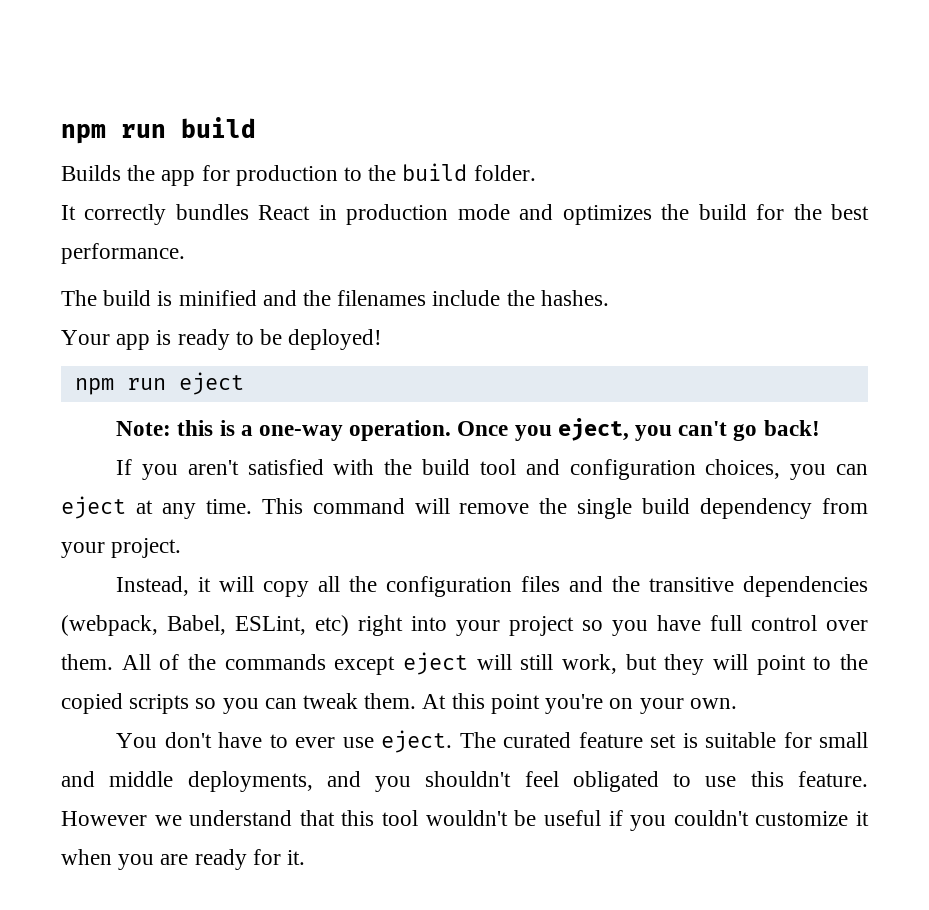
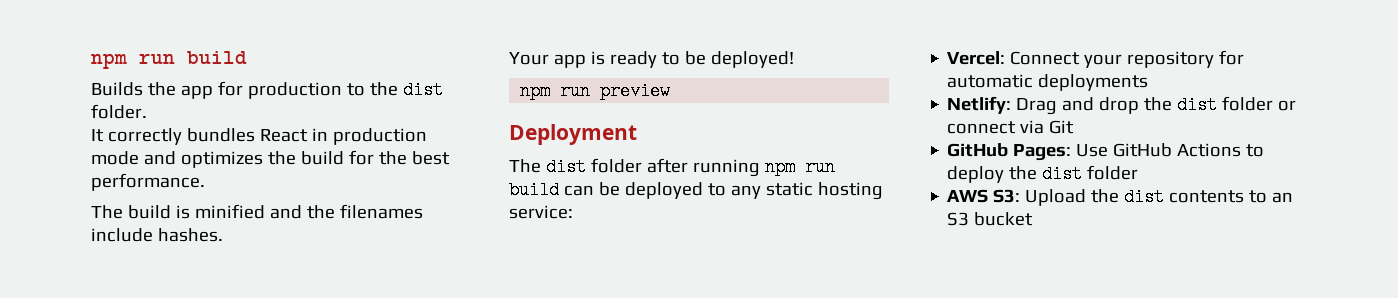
[402,163,468,181] build -> [402,81,443,99] dist
[506,290,535,306] the -> (153, 235) none
[178,372,244,395] [116,418,820,441] [116,459,869,480] [61,496,868,519] [61,538,182,558] [116,576,868,597] [61,615,868,636] [61,652,868,675] [61,693,737,714] [116,730,869,753] [61,771,868,792] [61,810,870,831] [61,849,306,870] eject // Note: this is a one-way operation. Once you eject, you can't go back! // If you aren't satisfied with the build tool and configuration choices, you can eject at any time. This command will remove the single build dependency from your project. // Instead, it will copy all the configuration files and the transitive dependencies (webpack, Babel, ESLint, etc) right into your project so you have full control over them. All of the commands except eject will still work, but they will point to the copied scripts so you can tweak them. At this point you're on your own. // You don't have to ever use eject. The curated feature set is suitable for small and middle deployments, and you shouldn't feel obligated to use this feature. However we understand that this tool wouldn't be useful if you couldn't customize it when you are ready for it. -> [600,82,671,100] [509,124,637,145] [509,158,835,177] [509,181,883,200] [509,205,573,219] [947,50,1245,68] [947,74,1149,91] [947,96,1297,115] [947,120,1075,134] [947,143,1265,161] [947,165,1139,183] [947,188,1294,206] [947,212,1034,226] preview // Deployment // The dist folder after running npm run build can be deployed to any static hosting service: // Vercel: Connect your repository for automatic deployments // Netlify: Drag and drop the dist folder or connect via Git // GitHub Pages: Use GitHub Actions to deploy the dist folder // AWS S3: Upload the dist contents to an S3 bucket

